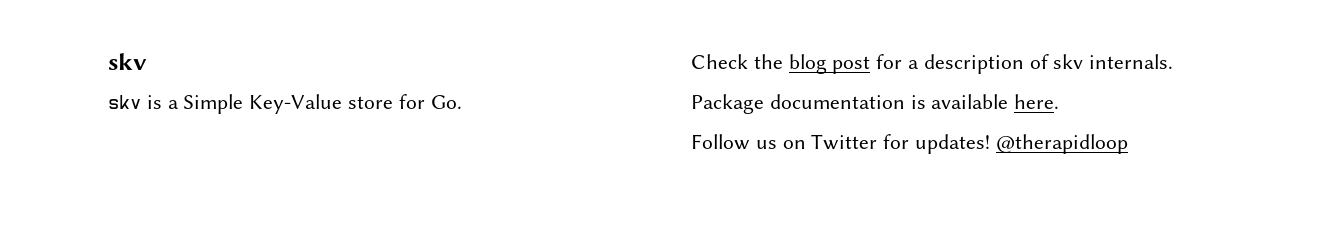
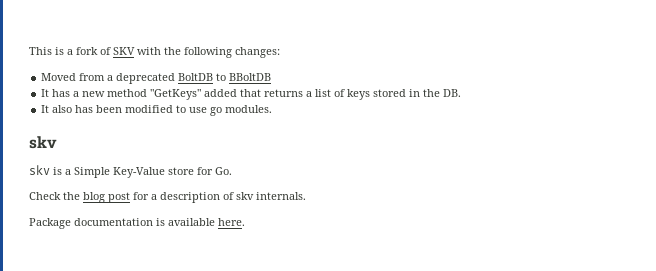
(108, 61) none -> [29,47,280,58] [41,73,272,84] [41,89,462,100] [41,105,273,116] This is a fork of SKV with the following changes: // Moved from a deprecated BoltDB to BBoltDB // It has a new method "GetKeys" added that returns a list of keys stored in the DB. // It also has been modified to use go modules. //
[691,134,1128,154] // Follow us on Twitter for updates! @therapidloop -> (245, 222) none

